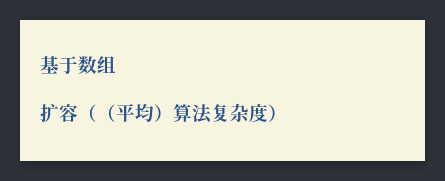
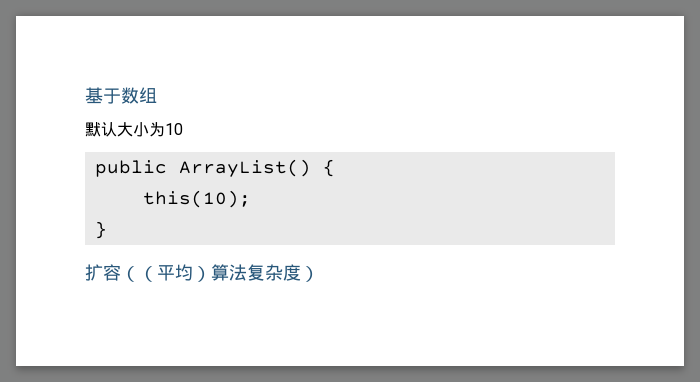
(116, 65) none -> [85,122,183,137] [94,159,335,177] [142,190,251,208] [94,221,107,239] // 默认大小为10 // public ArrayList() { // this(10); // }

